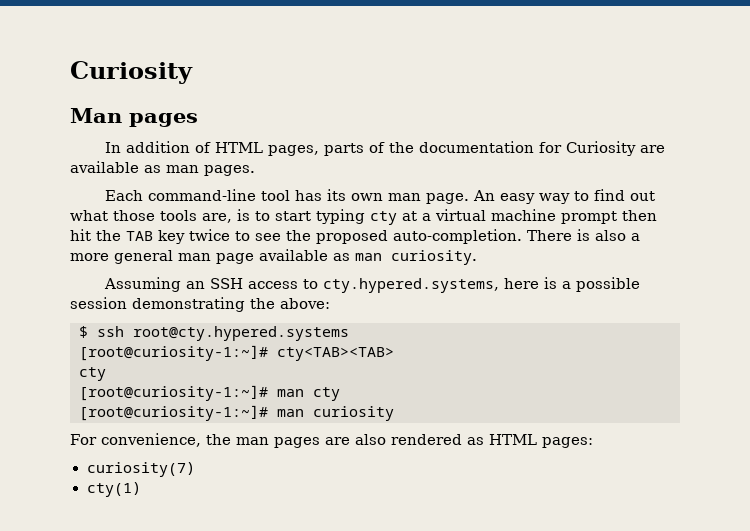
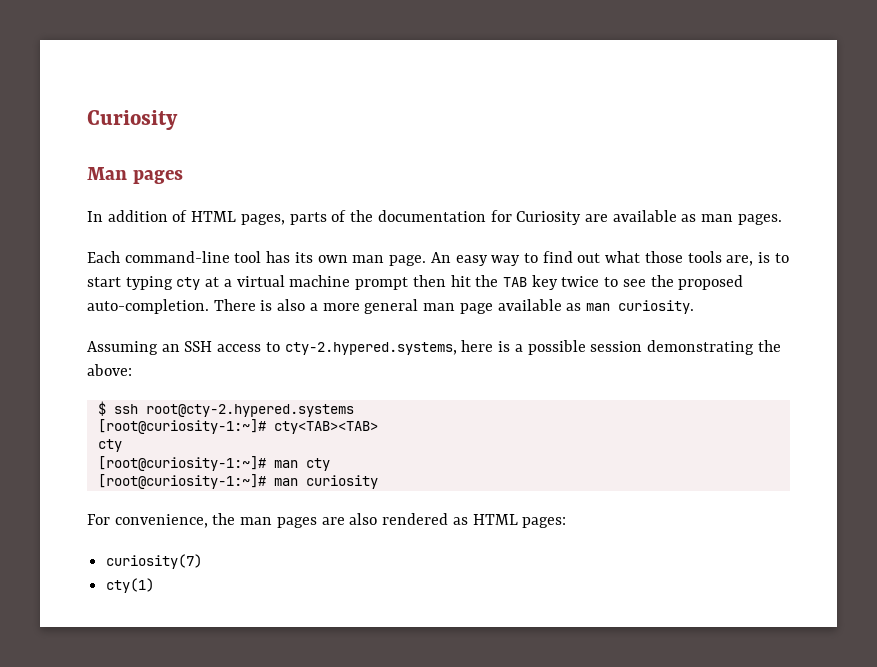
[323,278,500,293] cty.hypered.systems, -> [284,342,457,355] cty-2.hypered.systems,
[133,326,349,341] root@cty.hypered.systems -> [145,404,354,417] root@cty-2.hypered.systems

